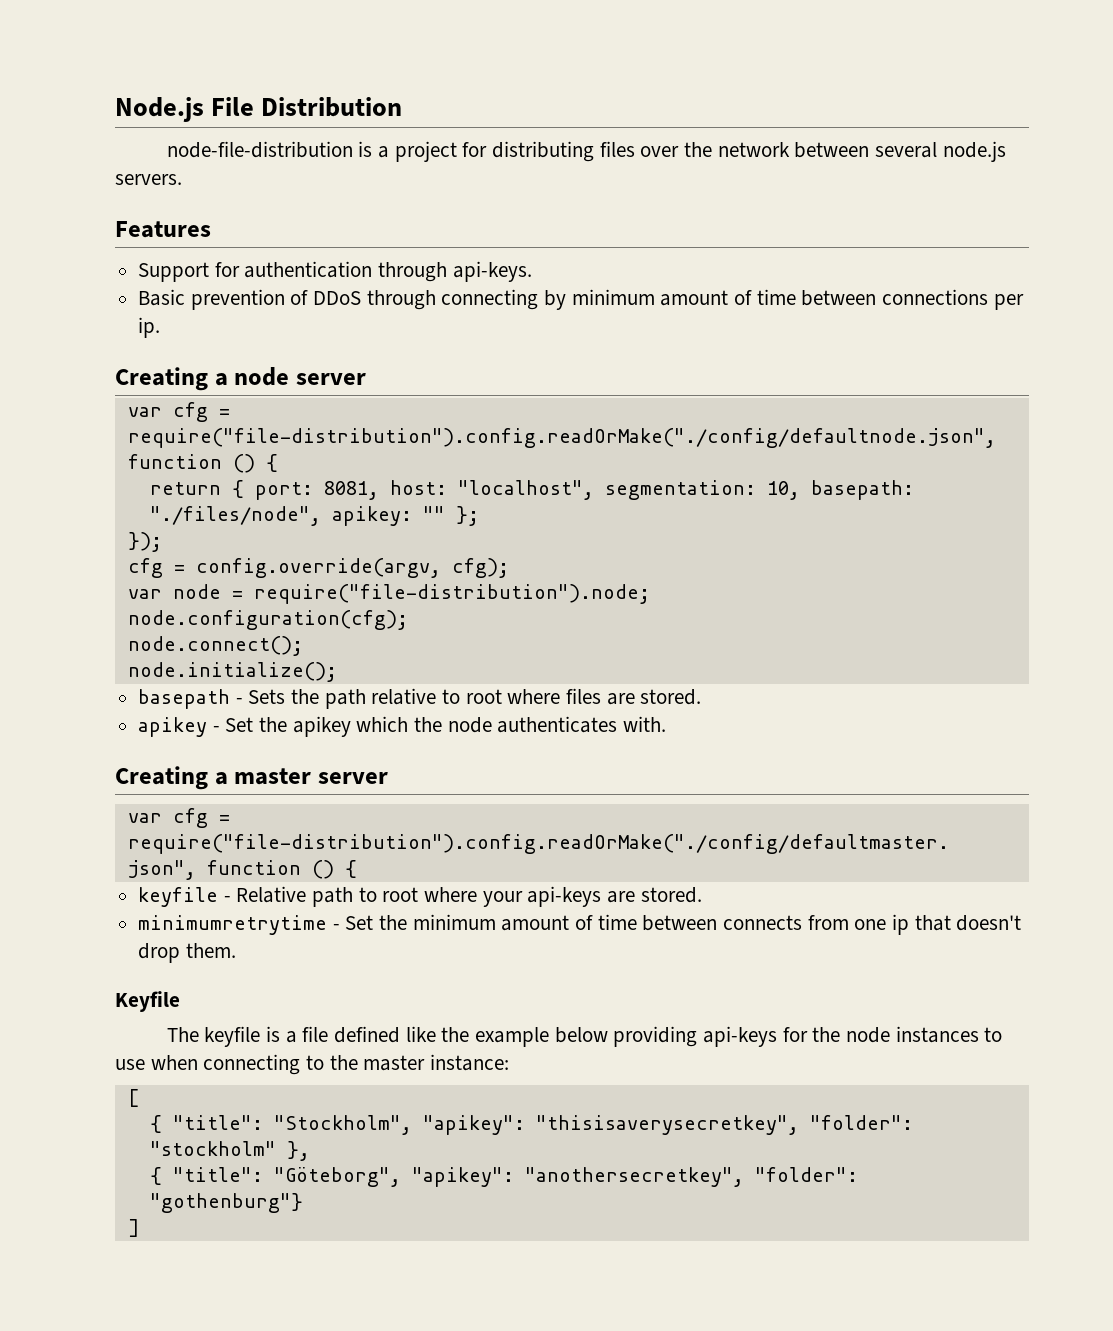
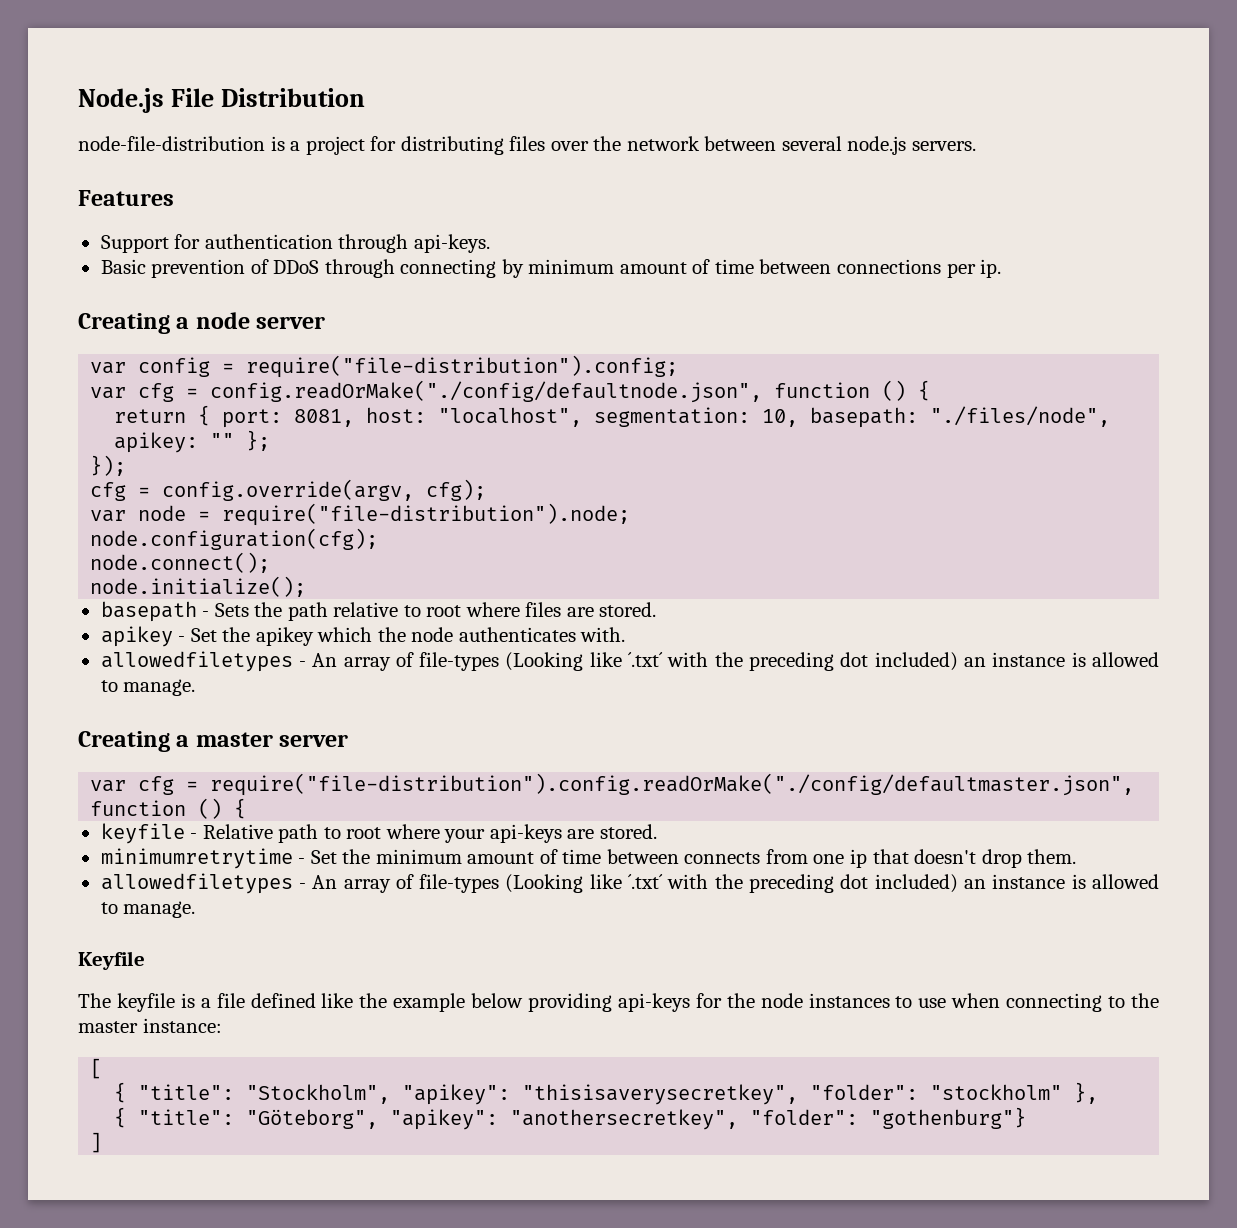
[127,402,230,422] [127,428,996,448] // var cfg = require("file-distribution").config.readOrMake("./config/defaultnode.json", -> [90,355,679,378] [90,380,763,403] // var config = require("file-distribution").config; // var cfg = config.readOrMake("./config/defaultnode.json",
(667, 724) none -> [100,651,1160,672] [100,679,196,696] // allowedfiletypes - An array of file-types (Looking like ´.txt´ with the preceding dot included) an instance is allowed to manage.
(236, 950) none -> [100,873,1160,894] [100,901,196,918] // allowedfiletypes - An array of file-types (Looking like ´.txt´ with the preceding dot included) an instance is allowed to manage.

